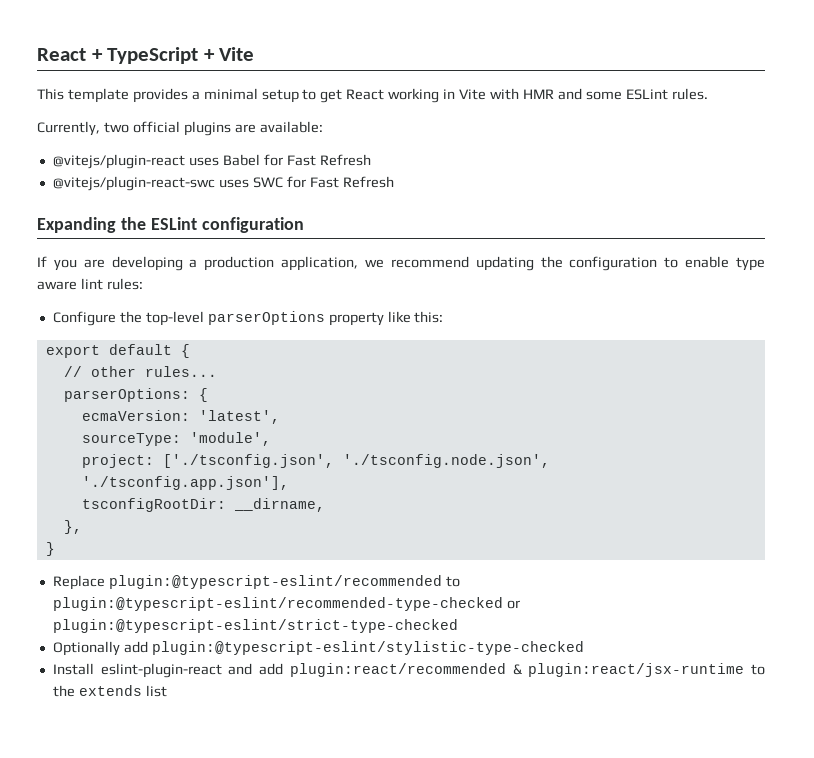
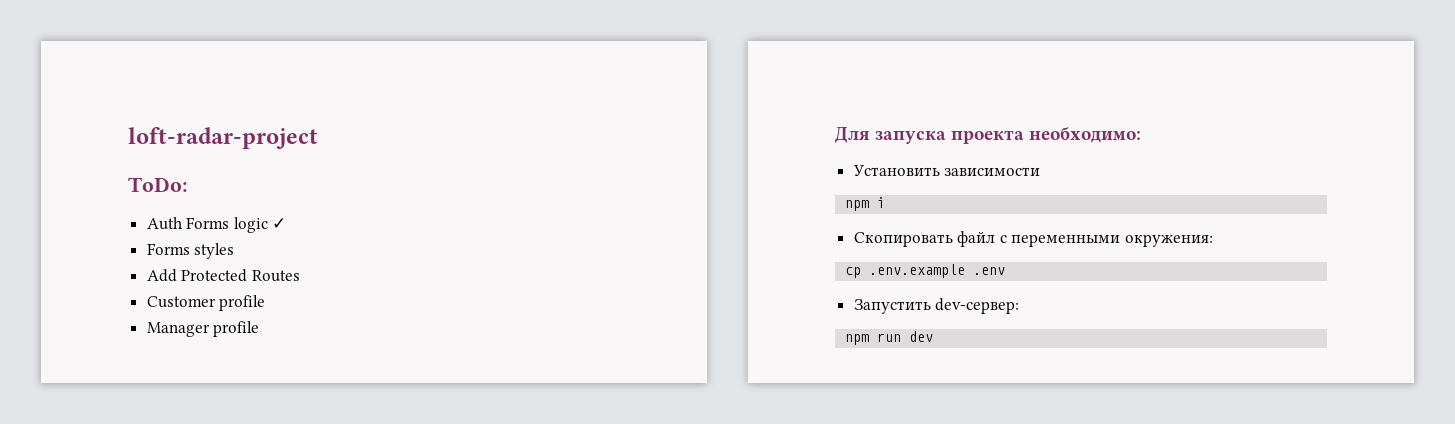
[37,47,255,64] [37,88,708,103] [37,121,323,136] [52,154,371,169] [52,176,394,191] [37,217,304,233] [37,256,765,271] [37,278,143,290] [52,311,444,326] [45,344,190,358] [63,366,217,377] [63,388,208,402] [81,410,280,424] [81,432,271,446] [81,454,550,468] [81,476,289,490] [81,498,325,512] [63,520,82,534] [45,542,55,556] [52,575,460,590] [52,597,520,611] [52,619,458,633] [52,641,584,656] [52,663,765,678] [52,685,167,697] React + TypeScript + Vite // This template provides a minimal setup to get React working in Vite with HMR and some ESLint rules. // Currently, two official plugins are available: // @vitejs/plugin-react uses Babel for Fast Refresh // @vitejs/plugin-react-swc uses SWC for Fast Refresh // Expanding the ESLint configuration // If you are developing a production application, we recommend updating the configuration to enable type aware lint rules: // Configure the top-level parserOptions property like this: // export default { // // other rules... // parserOptions: { // ecmaVersion: 'latest', // sourceType: 'module', // project: ['./tsconfig.json', './tsconfig.node.json', './tsconfig.app.json'], // tsconfigRootDir: __dirname, // }, // } // Replace plugin:@typescript-eslint/recommended to plugin:@typescript-eslint/recommended-type-checked or plugin:@typescript-eslint/strict-type-checked // Optionally add plugin:@typescript-eslint/stylistic-type-checked // Install eslint-plugin-react and add plugin:react/recommended & plugin:react/jsx-runtime to the extends list -> [128,127,318,149] [128,177,188,192] [146,217,287,233] [146,243,235,259] [146,269,300,282] [146,295,266,311] [146,321,260,337] [835,127,1142,144] [852,165,1041,177] [845,197,886,211] [853,231,1214,247] [845,264,1006,278] [853,298,1020,314] [845,331,934,345] loft-radar-project // ToDo: // Auth Forms logic ✓ // Forms styles // Add Protected Routes // Customer profile // Manager profile // Для запуска проекта необходимо: // Установить зависимости // npm i // Скопировать файл с переменными окружения: // cp .env.example .env // Запустить dev-сервер: // npm run dev

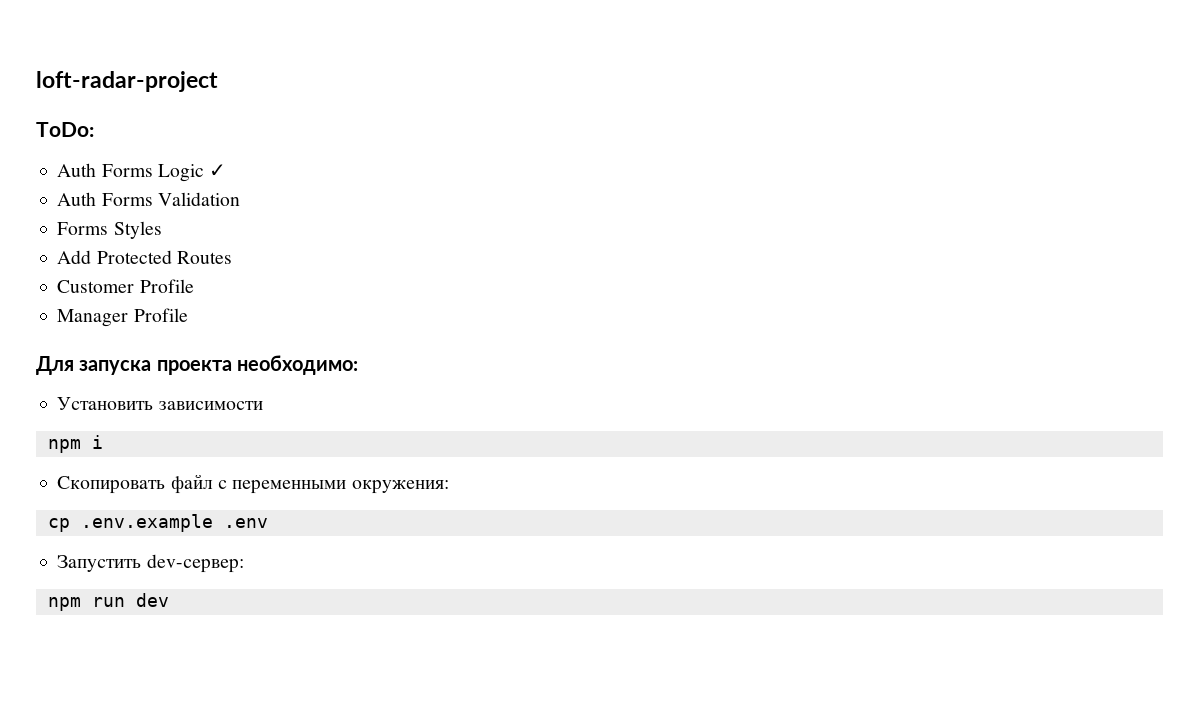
[233,217,268,233] logic -> [157,164,204,182] Logic
[146,243,235,259] Forms styles -> [57,192,240,206] [57,221,162,239] Auth Forms Validation // Forms Styles
[219,295,266,311] profile -> [139,279,194,293] Profile
[213,321,260,337] profile -> [133,308,188,322] Profile

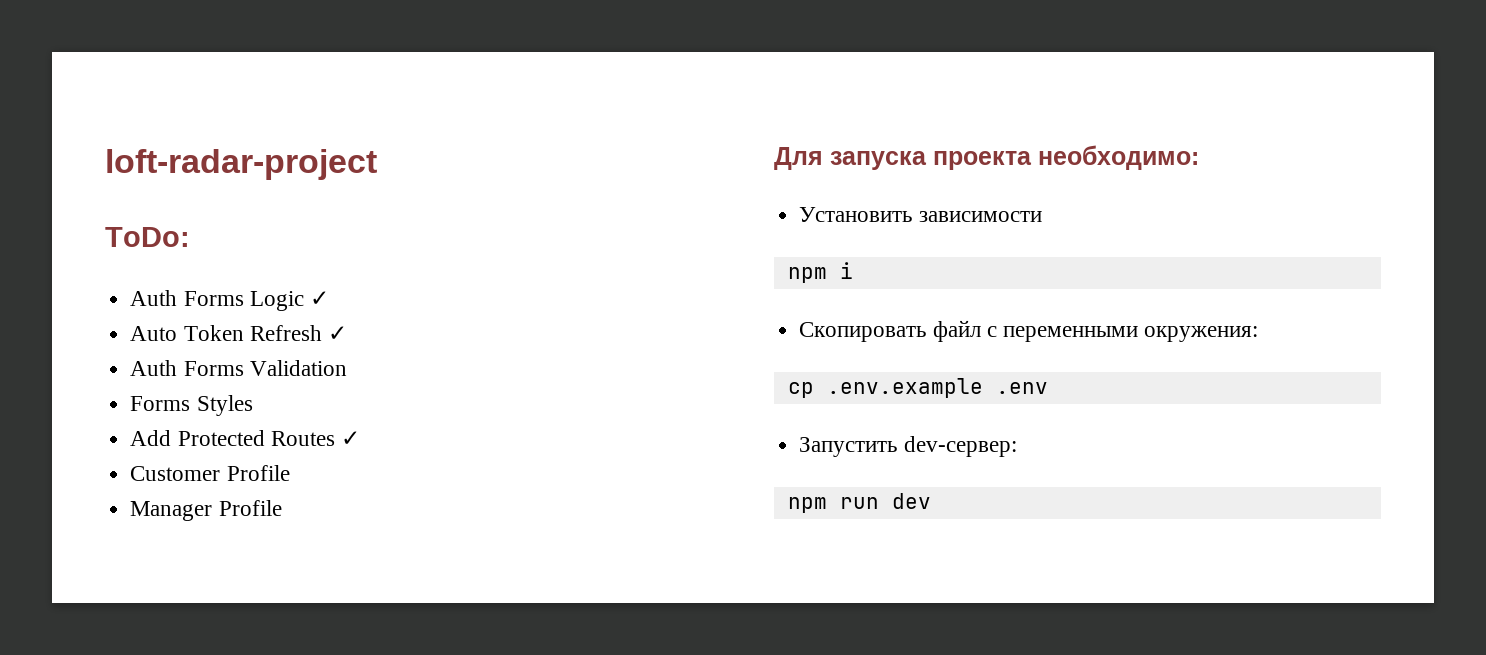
(227, 170) none -> [130,325,347,341] // Auto Token Refresh ✓
(232, 257) none -> [340,431,360,446] ✓

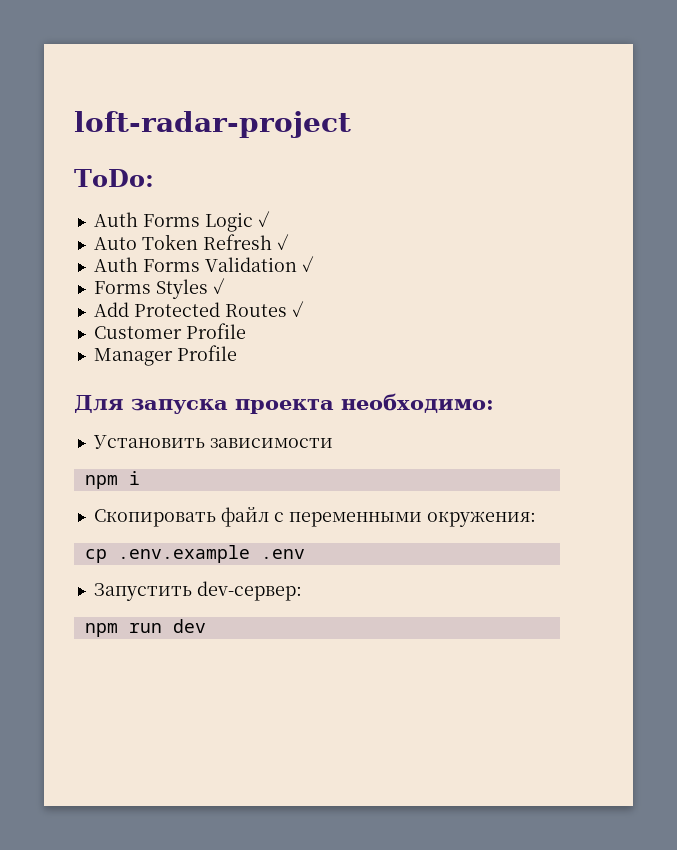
(347, 368) none -> [301,256,314,272] ✓
(253, 405) none -> [212,278,225,294] ✓

